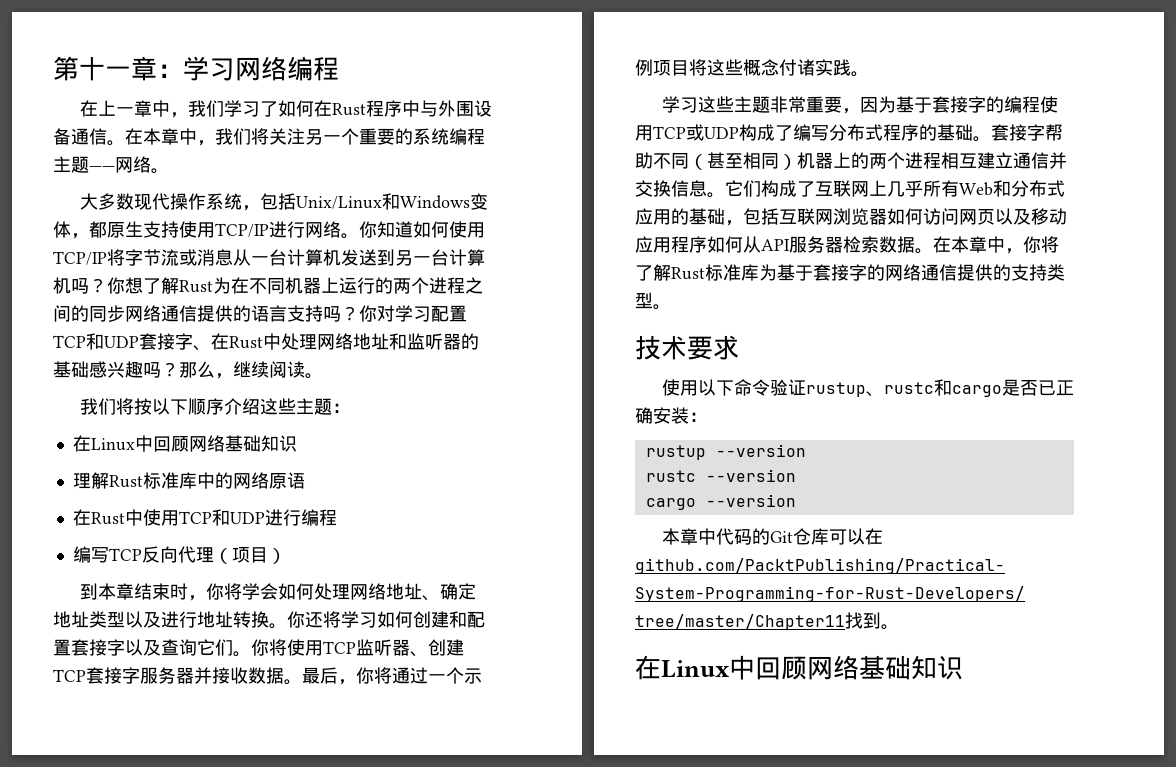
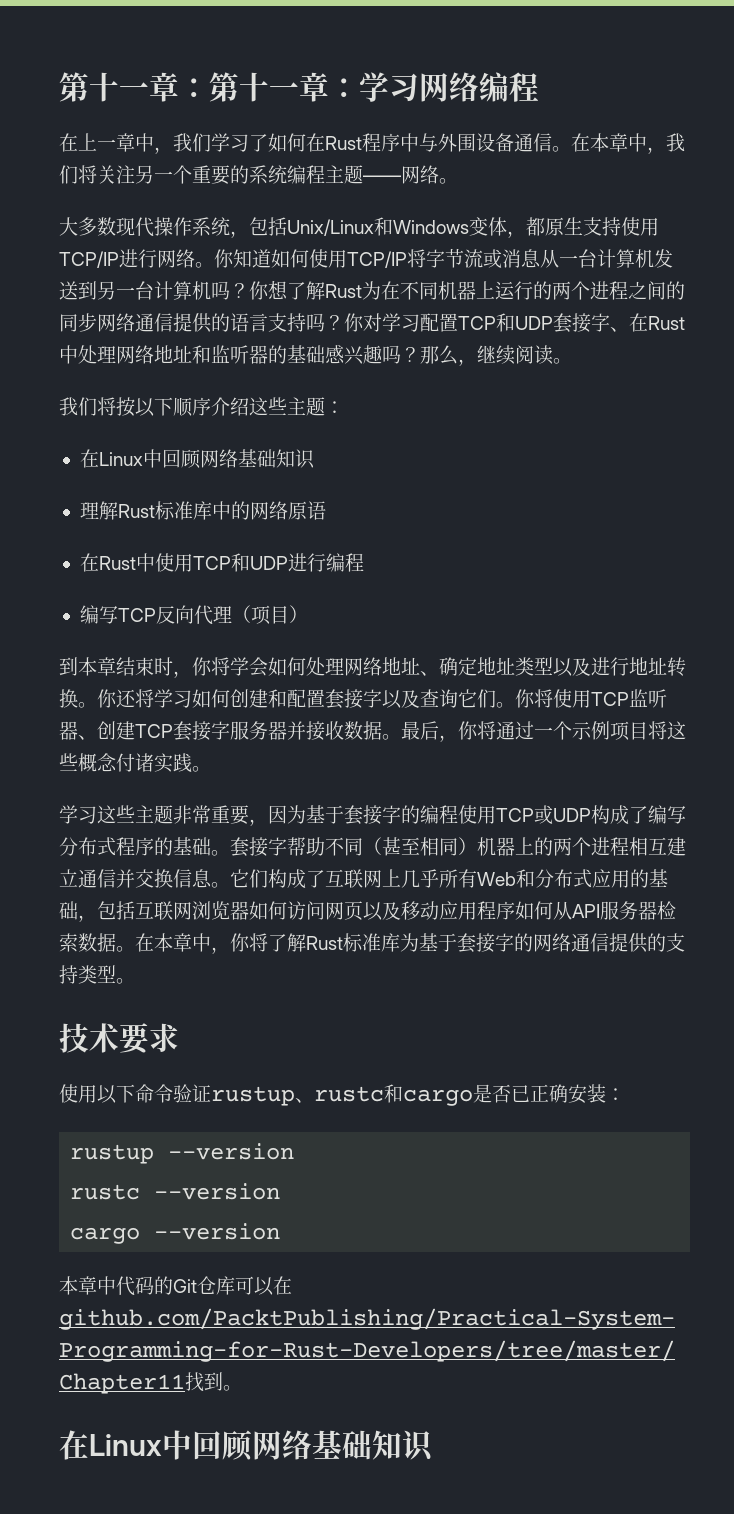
[53,56,183,81] 第十一章： -> [59,72,359,102] 第十一章：第十一章：

